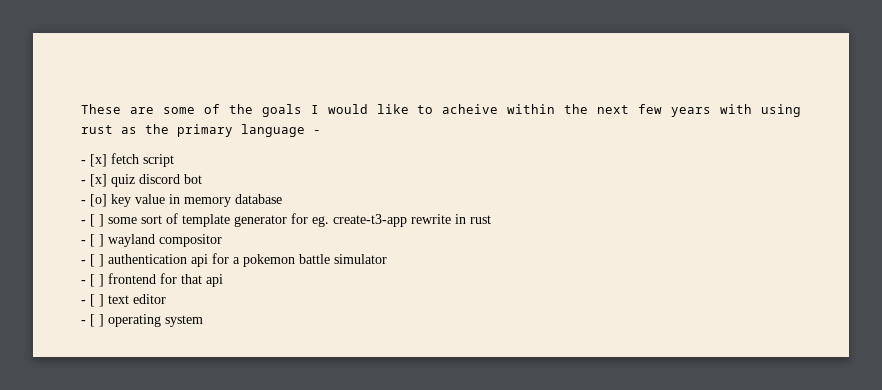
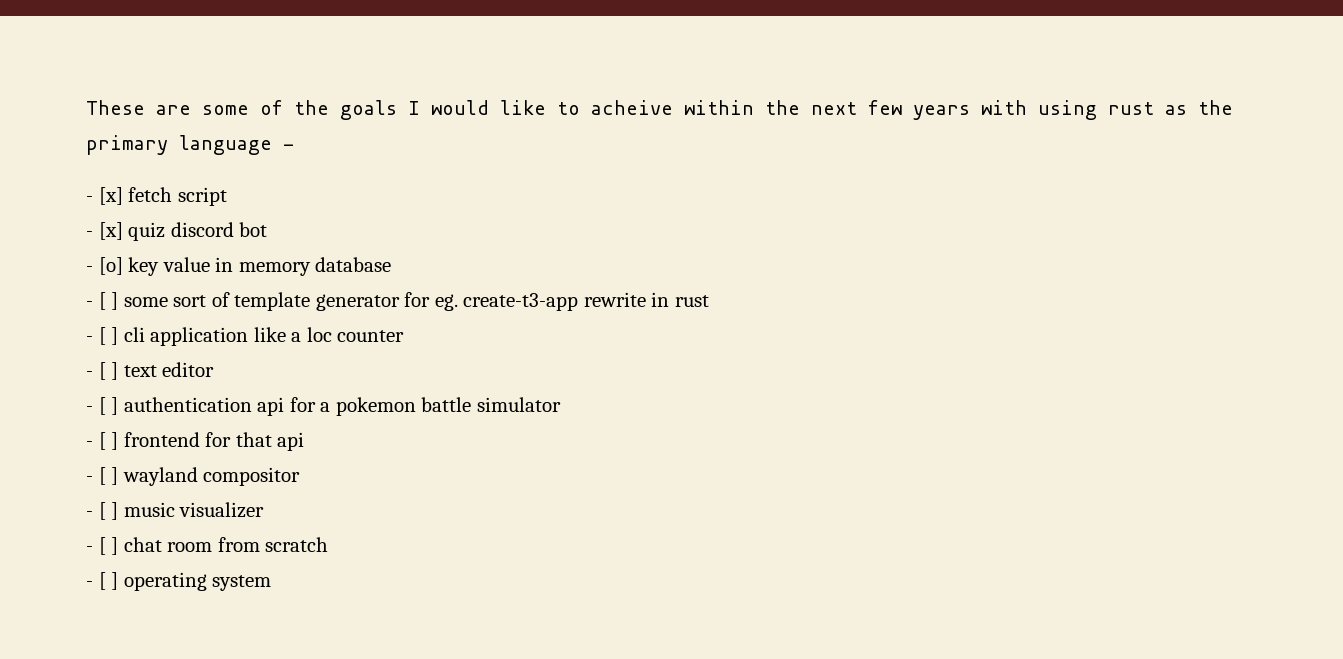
[108,234,222,247] wayland compositor -> [123,327,405,346] [86,362,215,380] cli application like a loc counter // - [ ] text editor
[108,294,166,304] text editor -> [122,467,301,486] [86,502,265,520] [86,537,329,555] wayland compositor // - [ ] music visualizer // - [ ] chat room from scratch

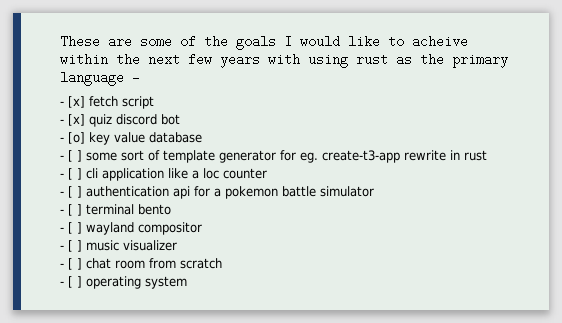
[215,257,311,276] in memory -> (145, 137) none
[86,362,215,380] // - [ ] text editor -> (267, 173) none
[123,432,305,451] frontend for that api -> [86,204,171,215] terminal bento

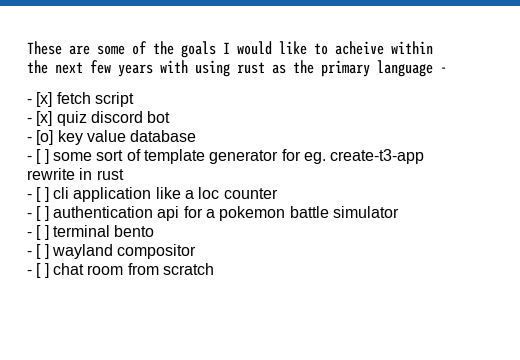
[60,240,177,252] // - [ ] music visualizer -> (197, 251) none
[60,276,187,289] // - [ ] operating system -> (214, 269) none

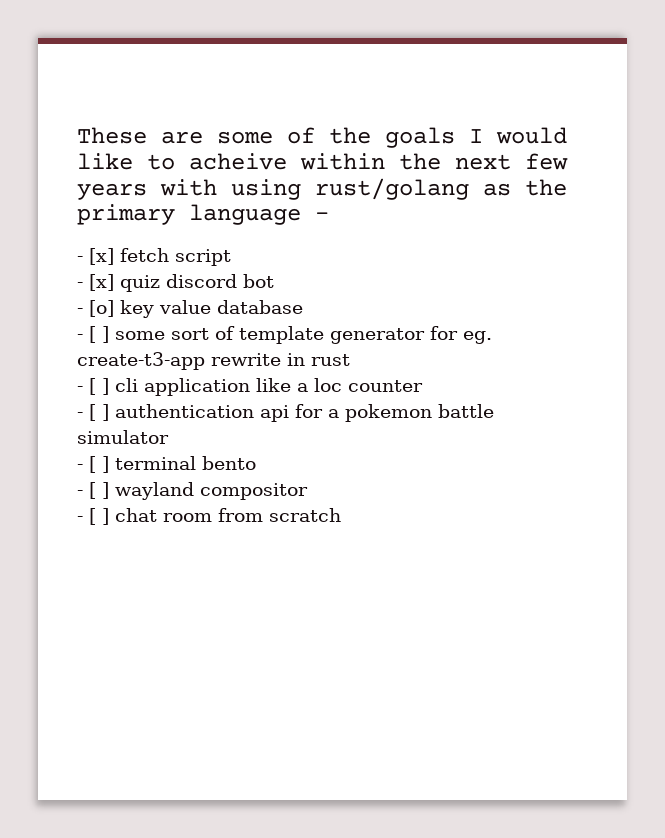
[237,62,265,74] rust -> [315,178,469,200] rust/golang

